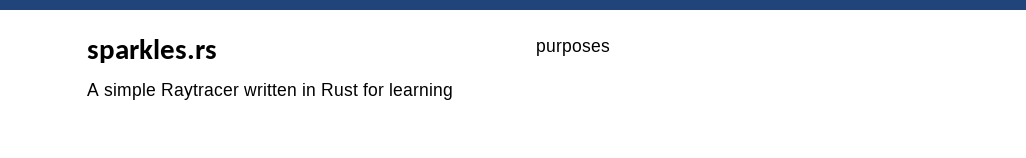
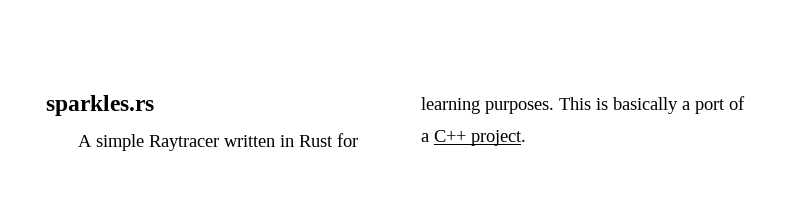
[536,41,610,56] purposes -> [485,96,745,114] [421,130,526,146] purposes. This is basically a port of a C++ project.

